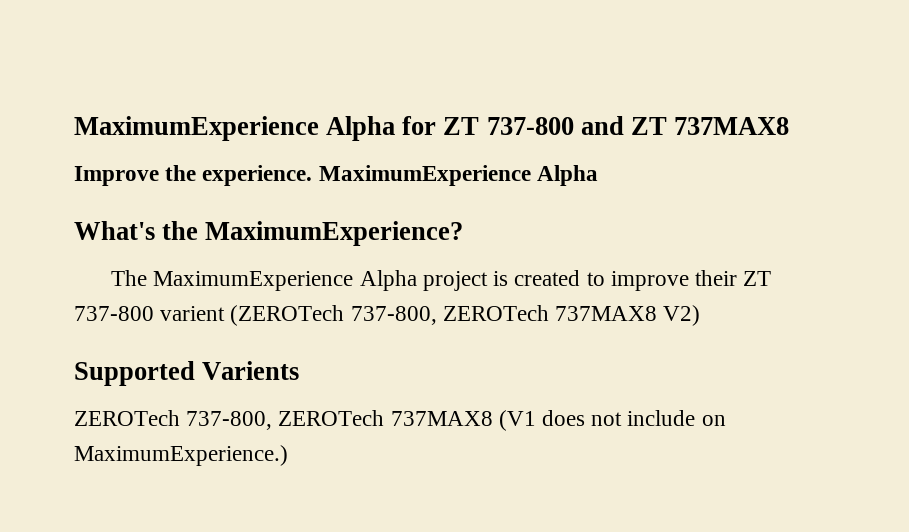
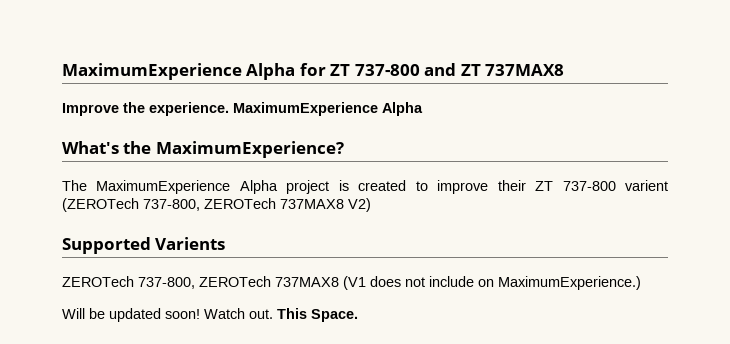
(288, 455) none -> [62,308,358,322] // Will be updated soon! Watch out. This Space.

